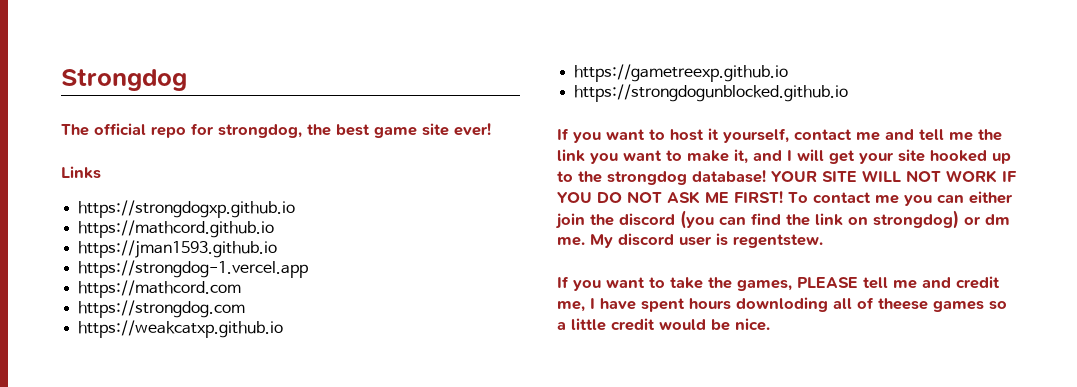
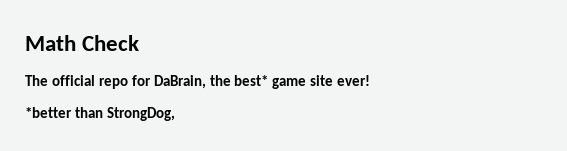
[61,69,187,91] Strongdog -> [25,35,140,51] Math Check
[218,124,370,138] strongdog, the best -> [153,75,269,89] DaBrain, the best*
[61,166,101,179] [78,200,296,218] [78,220,275,238] [78,240,278,258] [78,260,309,278] [78,280,242,298] [78,300,246,318] [78,320,284,338] [574,64,789,82] [574,84,849,102] [557,128,1002,143] [557,149,1011,164] [557,170,1017,185] [557,191,1013,206] [555,210,1010,229] [557,233,823,248] [557,276,1000,291] [557,297,1007,312] [557,318,770,331] Links // https://strongdogxp.github.io // https://mathcord.github.io // https://jman1593.github.io // https://strongdog-1.vercel.app // https://mathcord.com // https://strongdog.com // https://weakcatxp.github.io // https://gametreexp.github.io // https://strongdogunblocked.github.io // If you want to host it yourself, contact me and tell me the link you want to make it, and I will get your site hooked up to the strongdog database! YOUR SITE WILL NOT WORK IF YOU DO NOT ASK ME FIRST! To contact me you can either join the discord (you can find the link on strongdog) or dm me. My discord user is regentstew. // If you want to take the games, PLEASE tell me and credit me, I have spent hours downloding all of theese games so a little credit would be nice. -> [25,107,175,121] *better than StrongDog,

